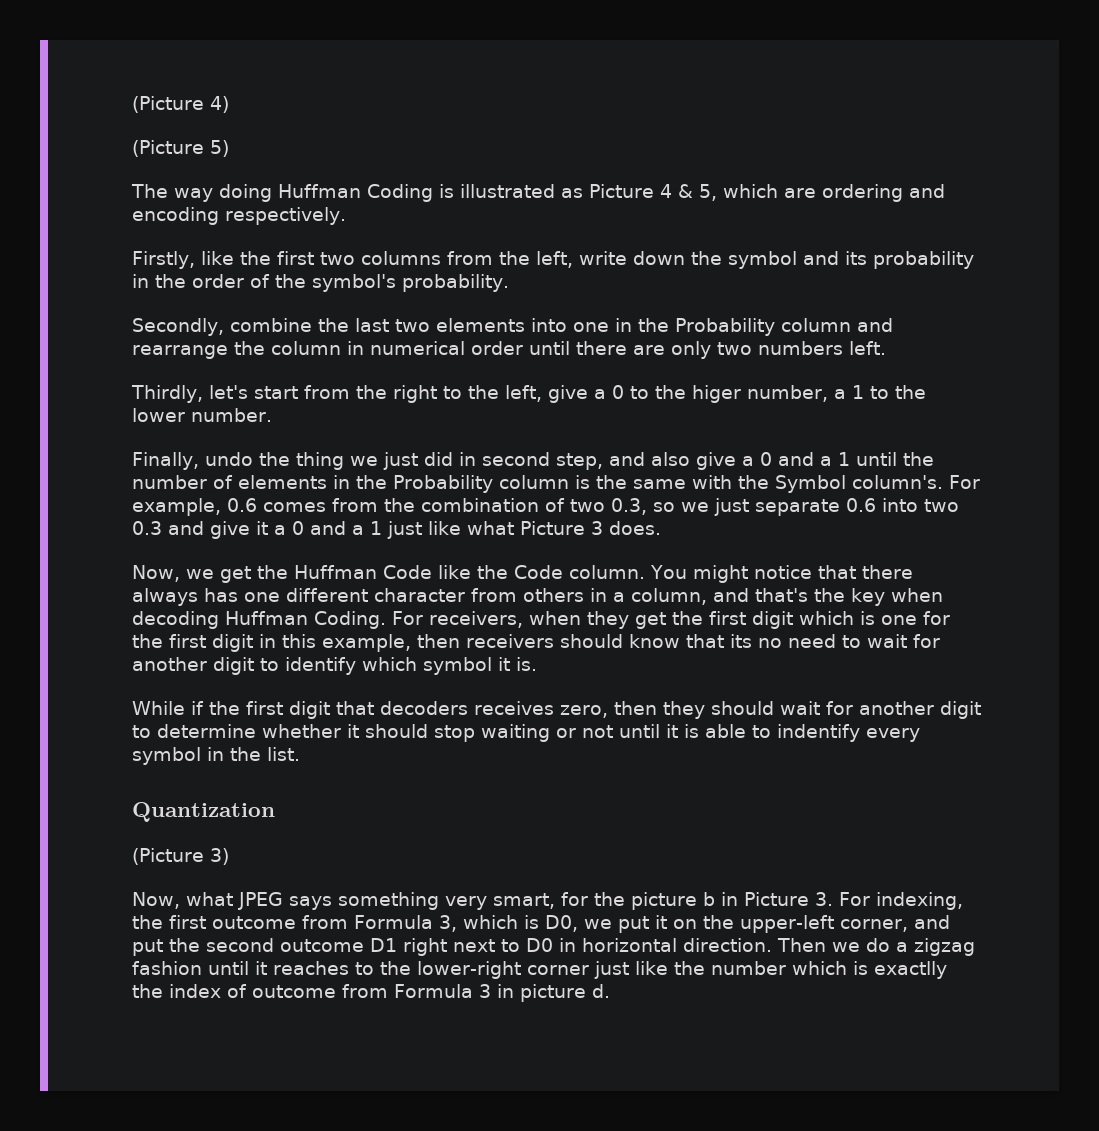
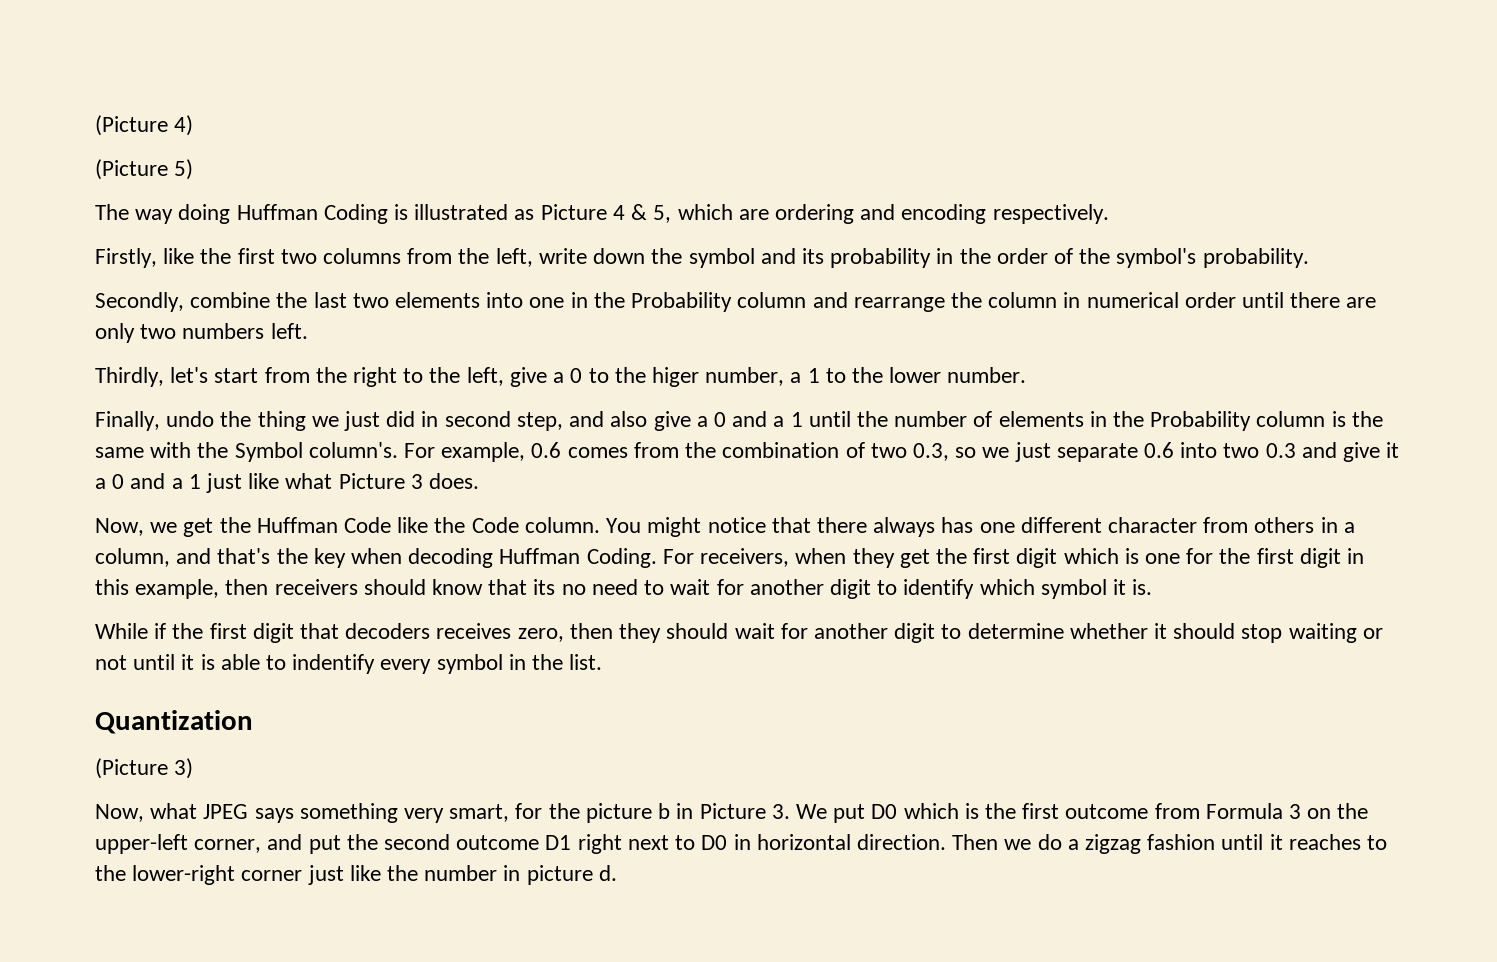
[839,892,963,910] For indexing, -> [795,803,979,823] We put D0 which is
[438,915,667,933] 3, which is D0, we put it -> [1289,804,1302,819] 3
[791,961,947,979] [132,984,491,998] which is exactlly the index of outcome from Formula 3 -> (498, 873) none

